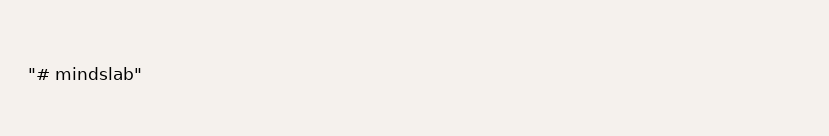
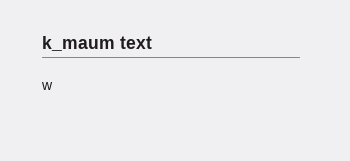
[28,67,142,80] "# mindslab" -> [42,36,152,51] [41,82,53,90] k_maum text // w

